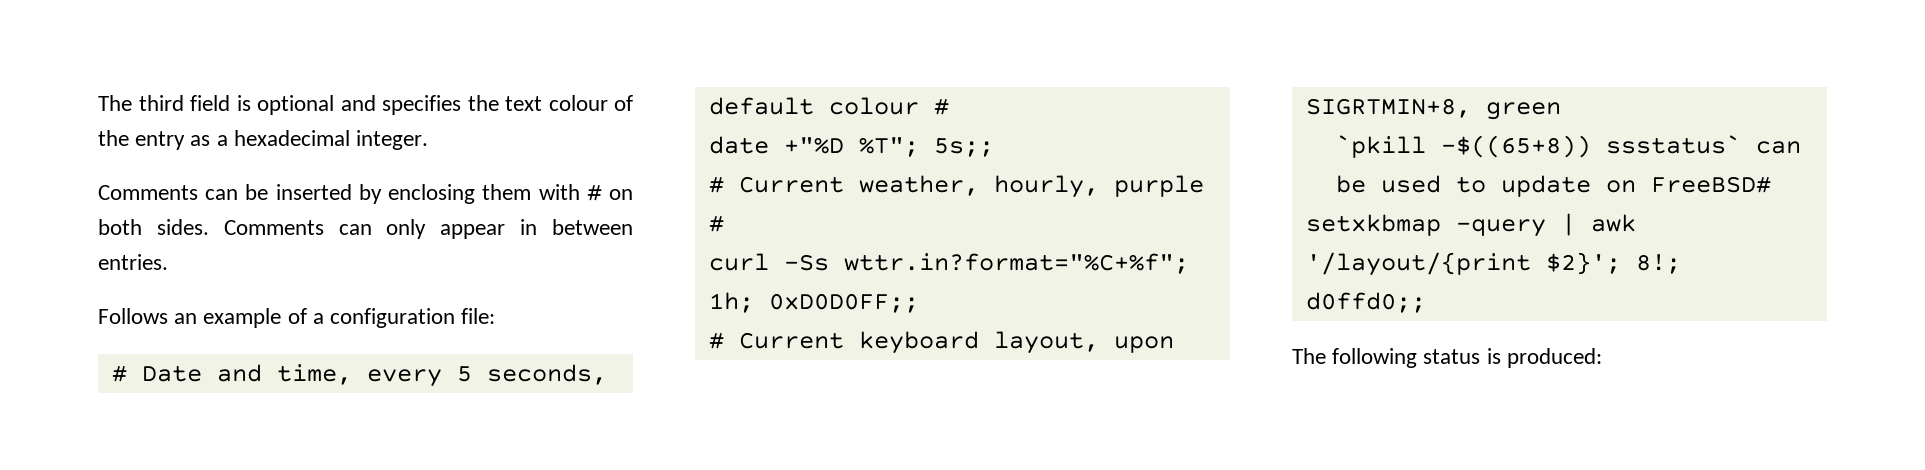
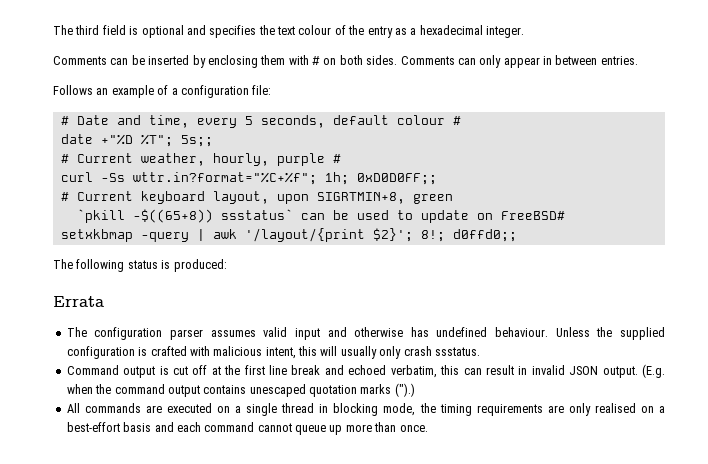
(1602, 358) none -> [53,296,104,307] [66,327,665,340] [66,346,480,359] [66,364,666,378] [66,383,415,397] [66,403,666,416] [66,422,428,435] // Errata // The configuration parser assumes valid input and otherwise has undefined behaviour. Unless the supplied configuration is crafted with malicious intent, this will usually only crash ssstatus. // Command output is cut off at the first line break and echoed verbatim, this can result in invalid JSON output. (E.g. when the command output contains unescaped quotation marks (").) // All commands are executed on a single thread in blocking mode, the timing requirements are only realised on a best-effort basis and each command cannot queue up more than once.

